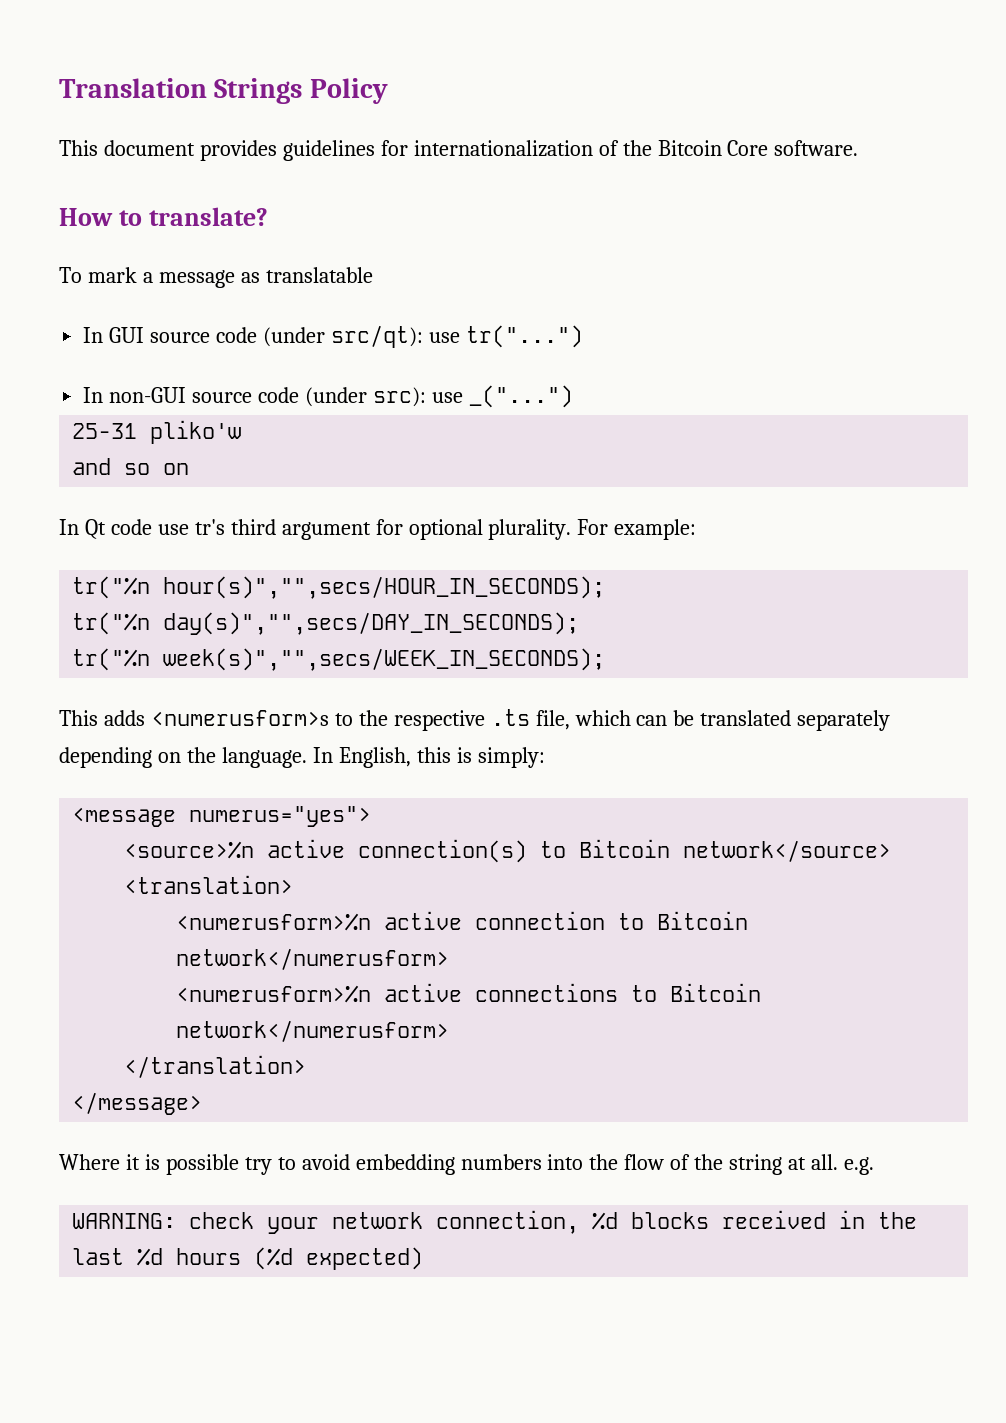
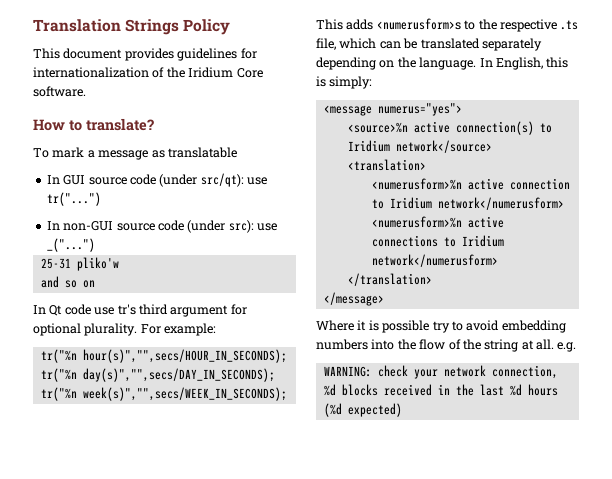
[657,140,722,156] Bitcoin -> [188,67,234,78] Iridium
[579,839,671,858] Bitcoin -> [347,140,390,152] Iridium
[657,911,749,930] Bitcoin -> [389,197,432,209] Iridium
[670,983,762,1002] Bitcoin -> [461,235,504,247] Iridium

